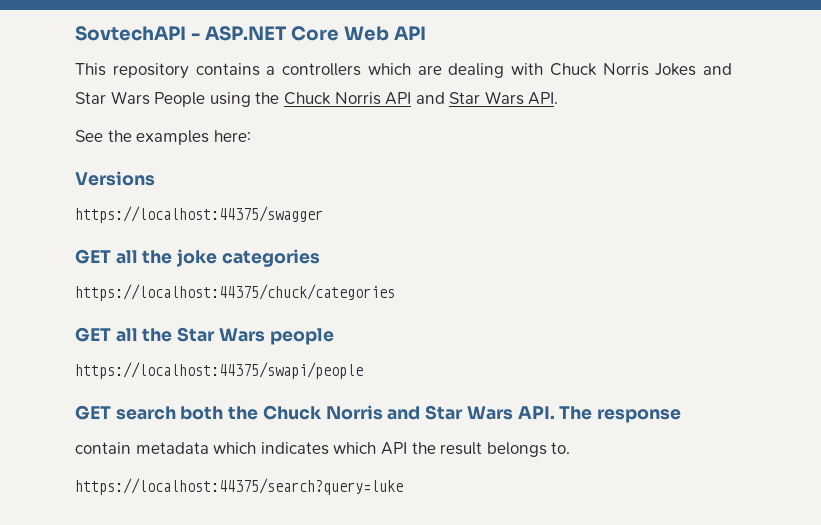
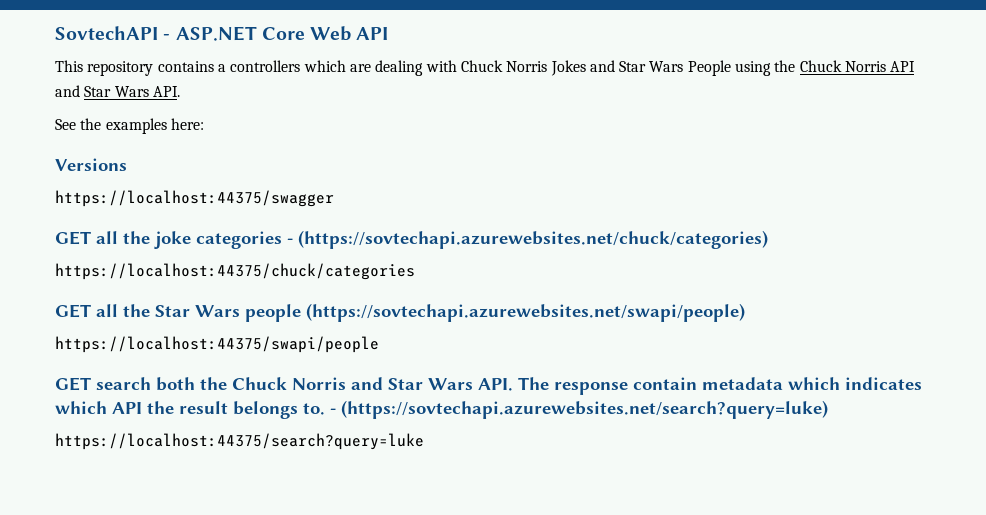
(320, 258) none -> [287,230,768,249] - (https://sovtechapi.azurewebsites.net/chuck/categories)
(334, 336) none -> [306,303,745,322] (https://sovtechapi.azurewebsites.net/swapi/people)
(681, 416) // -> (628, 388) none
(571, 448) none -> [330,400,828,419] - (https://sovtechapi.azurewebsites.net/search?query=luke)

